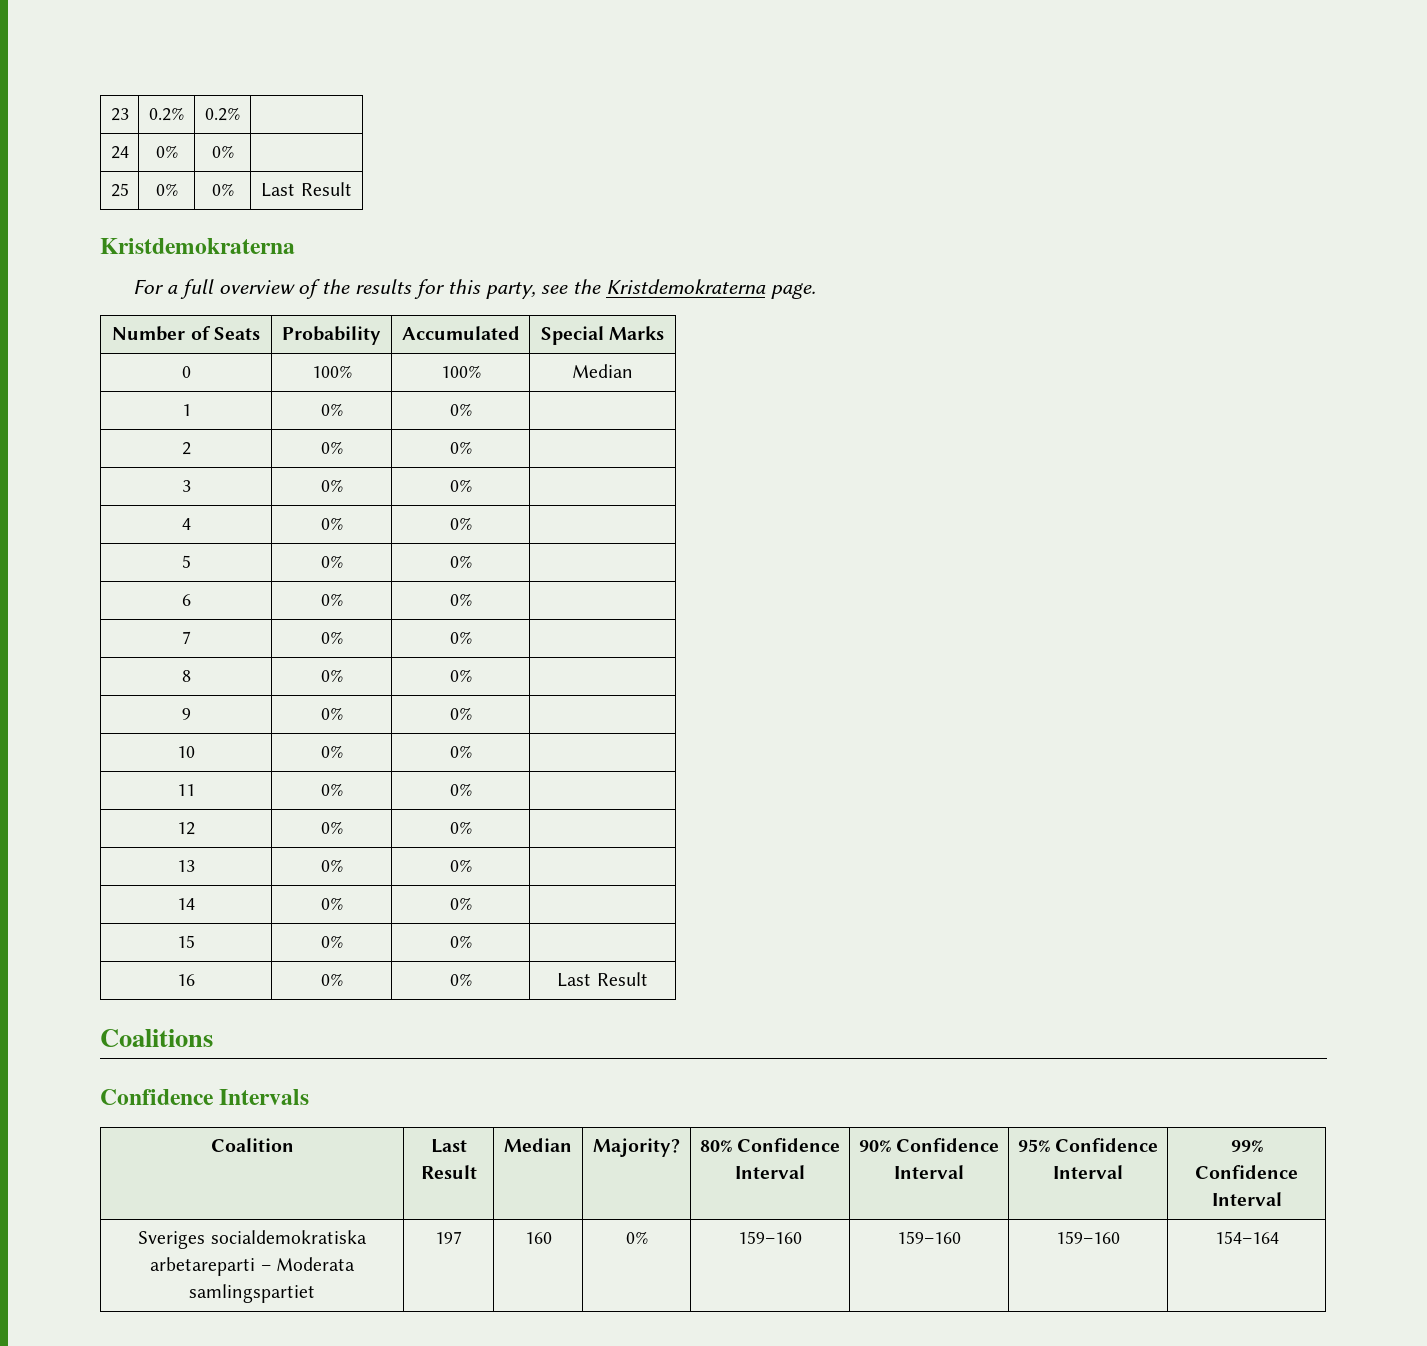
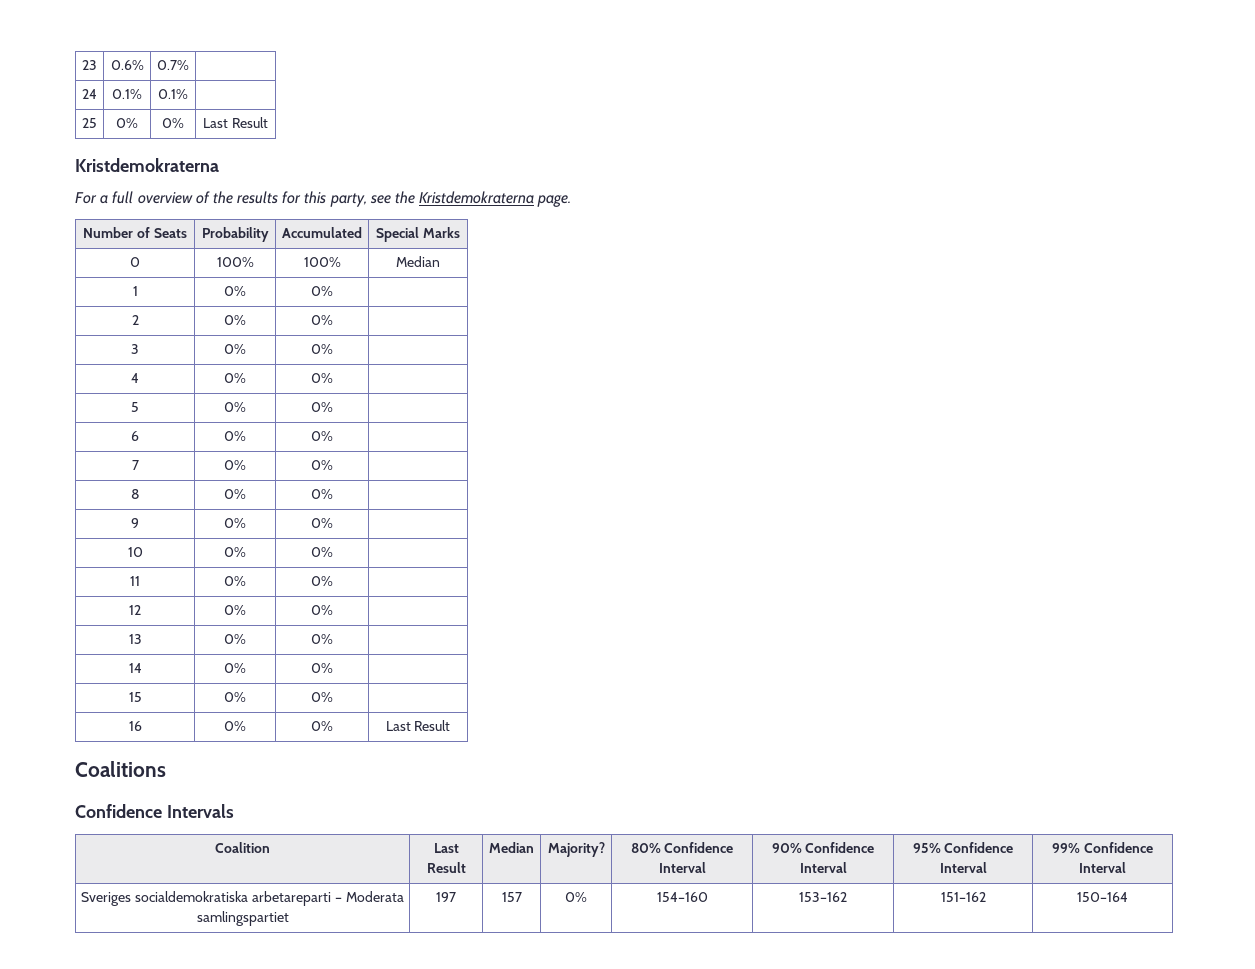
[149,107,184,121] [205,107,240,121] 0.2% | 0.2% -> [110,60,144,70] [157,60,189,70] 0.6% | 0.7%
[155,145,178,158] [211,145,234,158] 0% | 0% -> [112,89,142,99] [158,89,188,99] 0.1% | 0.1%
[524,1232,552,1244] [625,1231,648,1244] [738,1231,802,1244] [897,1231,961,1244] [1056,1231,1120,1244] [1214,1231,1279,1244] 160 | 0% | 159–160 | 159–160 | 159–160 | 154–164 -> [501,892,522,902] [565,892,587,902] [656,892,708,902] [799,892,847,902] [940,892,986,902] [1077,892,1128,902] 157 | 0% | 154–160 | 153–162 | 151–162 | 150–164

